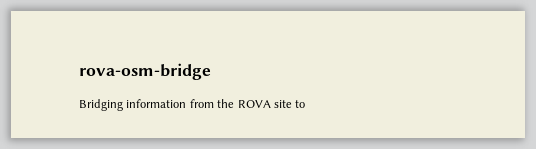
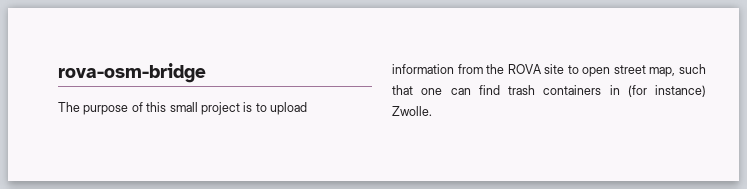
[79,99,123,111] Bridging -> [58,102,307,115] The purpose of this small project is to upload
(306, 104) none -> [582,64,706,77] [392,85,706,97] [392,106,432,116] open street map, such that one can find trash containers in (for instance) Zwolle.

